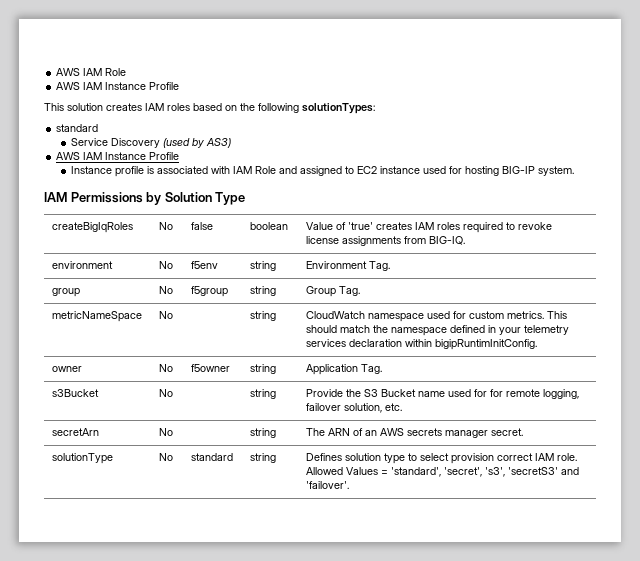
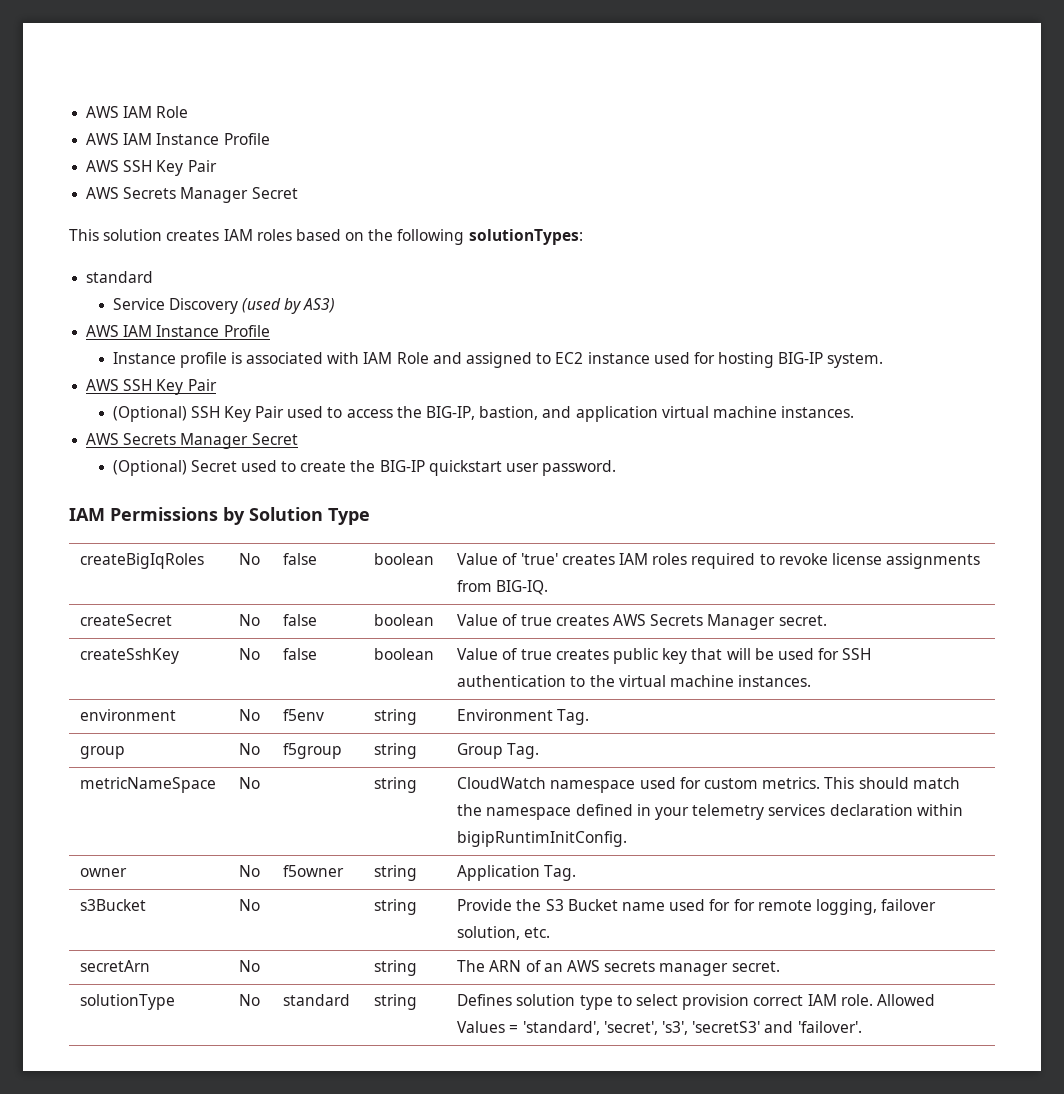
(180, 86) none -> [86,160,217,176] [86,187,298,203] // AWS SSH Key Pair // AWS Secrets Manager Secret
(574, 171) none -> [86,379,217,395] [112,406,855,422] [86,433,298,449] [112,460,617,476] // AWS SSH Key Pair // (Optional) SSH Key Pair used to access the BIG-IP, bastion, and application virtual machine instances. // AWS Secrets Manager Secret // (Optional) Secret used to create the BIG-IP quickstart user password.
(466, 240) none -> [80,614,173,626] [239,614,261,626] [283,614,318,626] [374,614,435,626] [457,614,827,630] [80,648,180,664] [239,648,261,660] [283,648,318,660] [374,648,435,660] [457,648,872,664] [457,675,812,687] // createSecret | No | false | boolean | Value of true creates AWS Secrets Manager secret. // createSshKey | No | false | boolean | Value of true creates public key that will be used for SSH authentication to the virtual machine instances.

